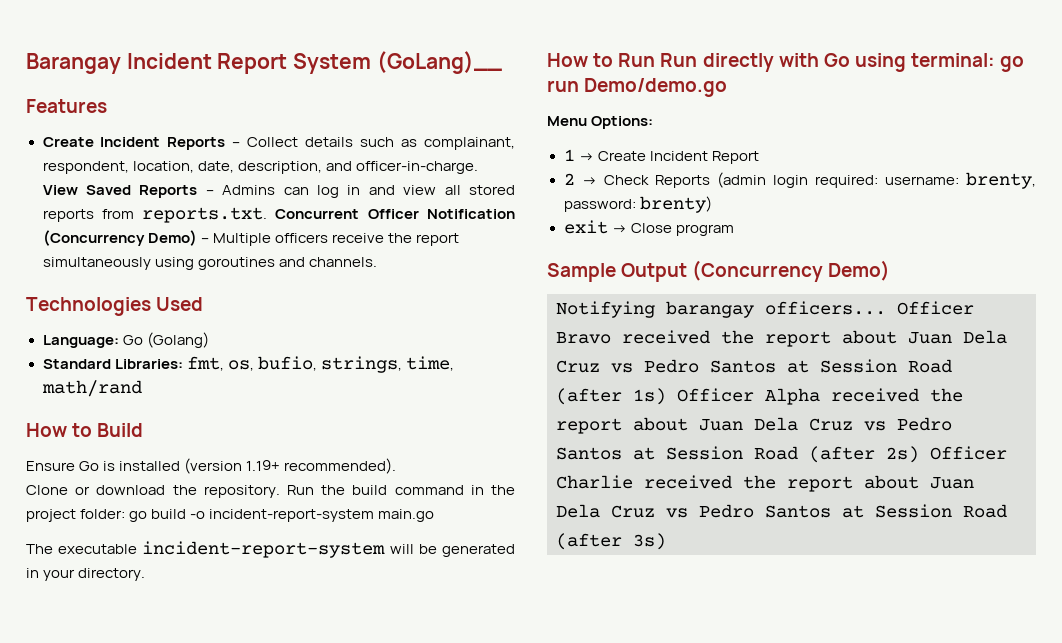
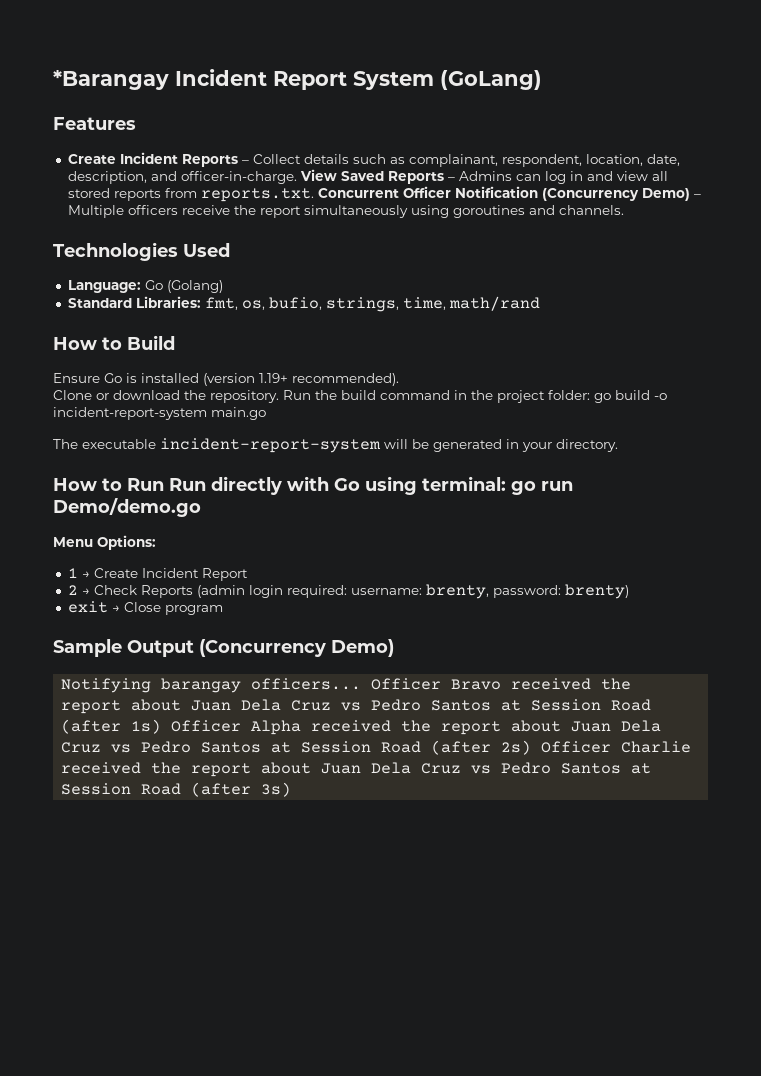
[26,53,121,74] Barangay -> [53,70,169,90] *Barangay
[376,51,502,74] (GoLang)__ -> [440,70,542,90] (GoLang)

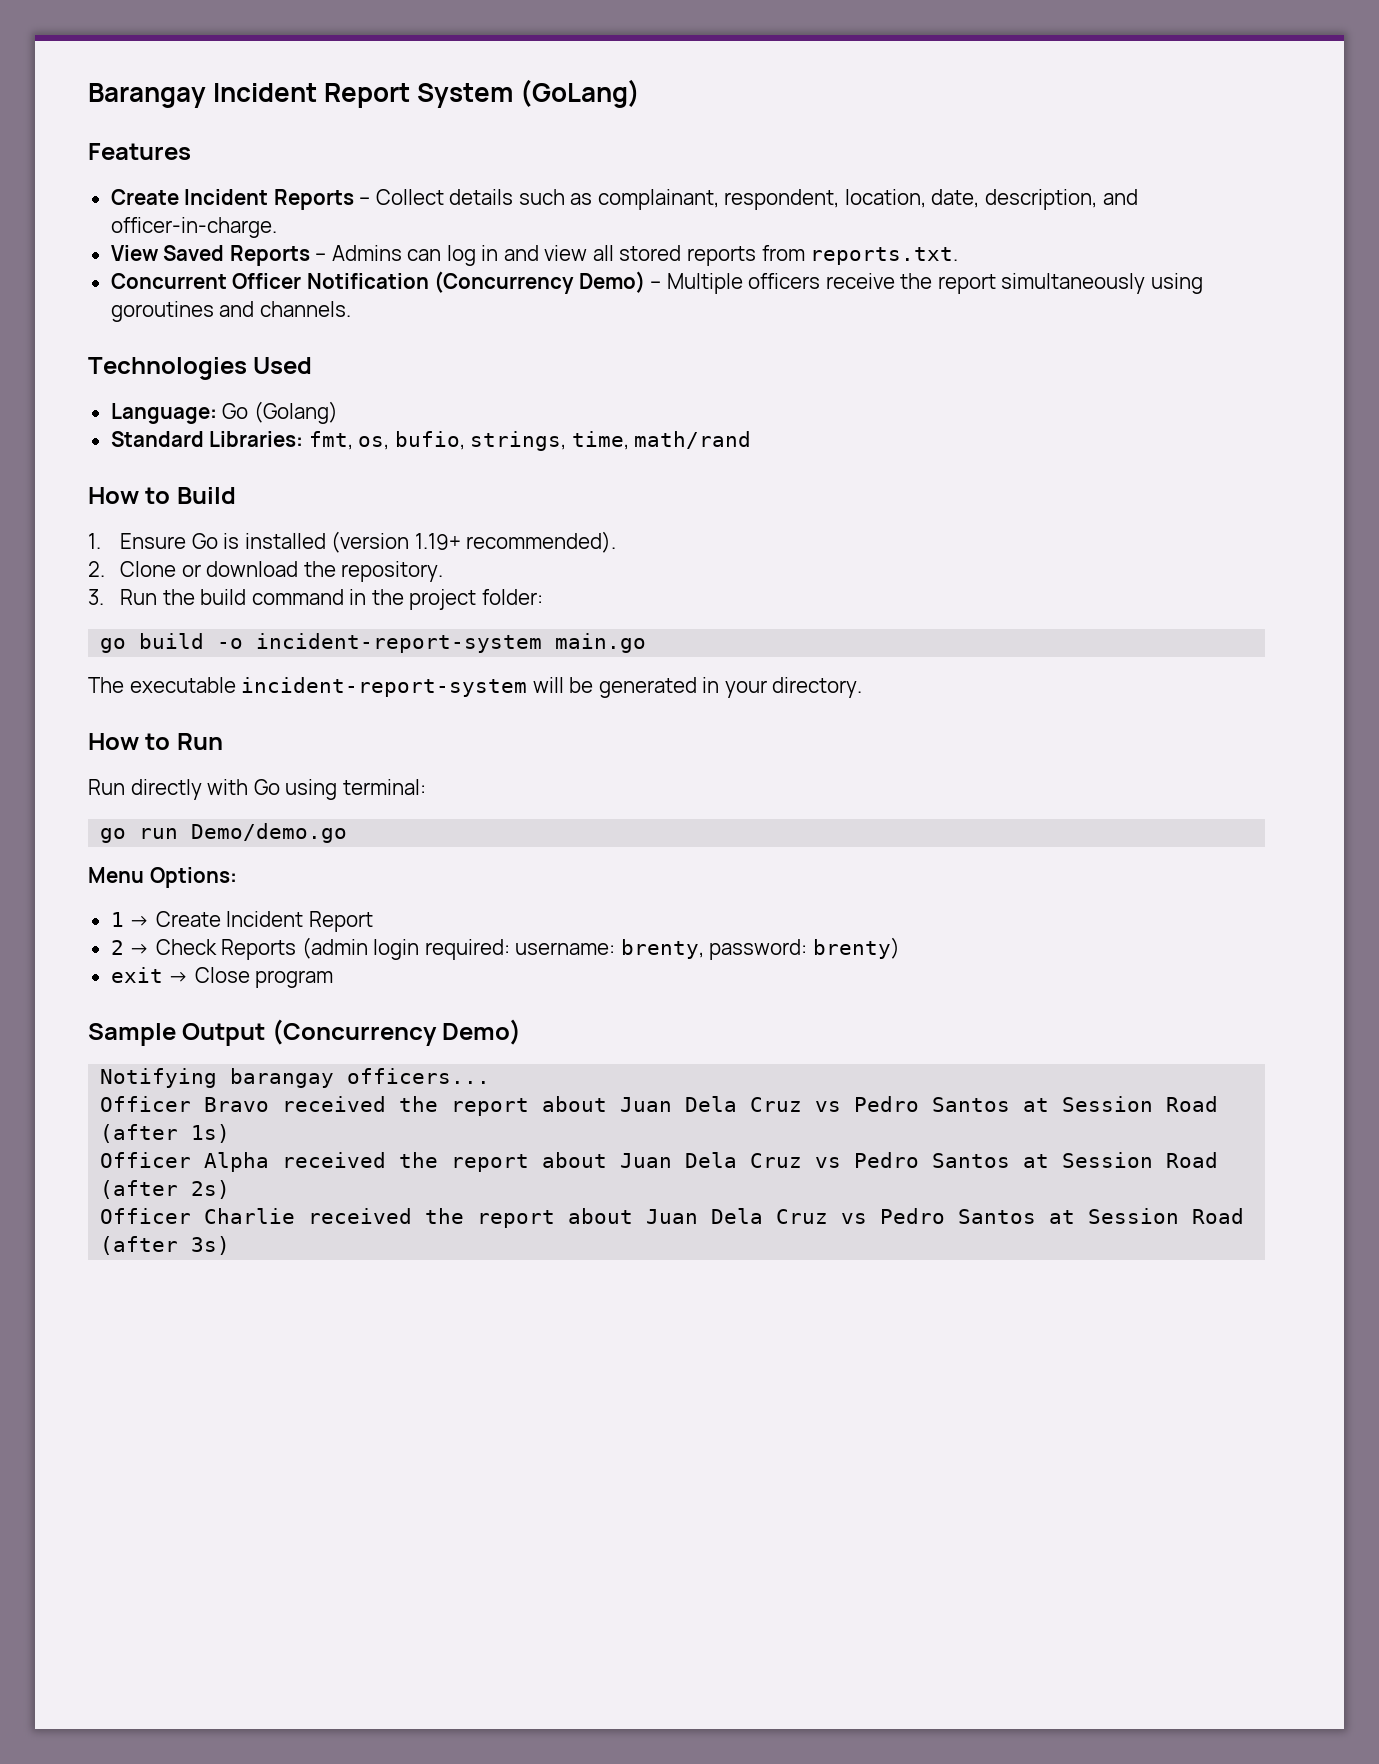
[53,70,169,90] *Barangay -> [88,83,206,108] Barangay
(297, 177) none -> (277, 227) //
(314, 195) none -> (959, 256) //
(175, 342) none -> [88,533,101,549] 1.
(399, 379) none -> [88,561,105,577] 2.
(279, 396) none -> [88,589,104,605] // 3.
(590, 395) none -> (543, 597) //
(164, 484) none -> (223, 741) //
(506, 483) none -> (426, 787) //
(362, 684) none -> (491, 1076) //
(162, 726) none -> (231, 1133) //
(532, 747) none -> (231, 1189) //

